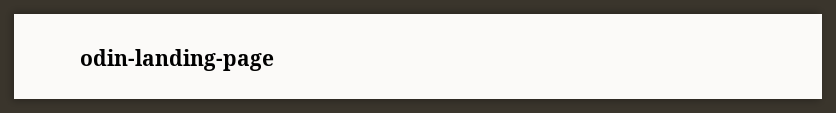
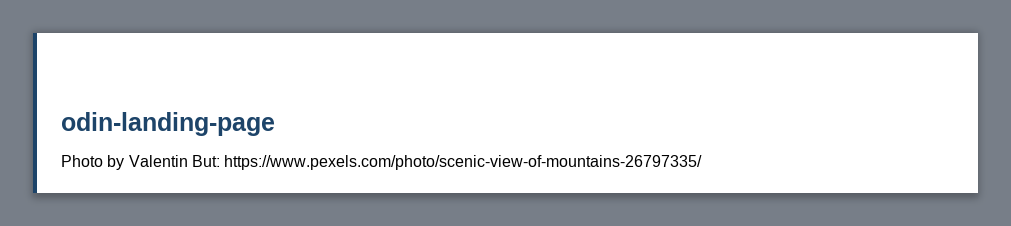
(274, 60) none -> [61,155,703,170] // Photo by Valentin But: https://www.pexels.com/photo/scenic-view-of-mountains-26797335/

